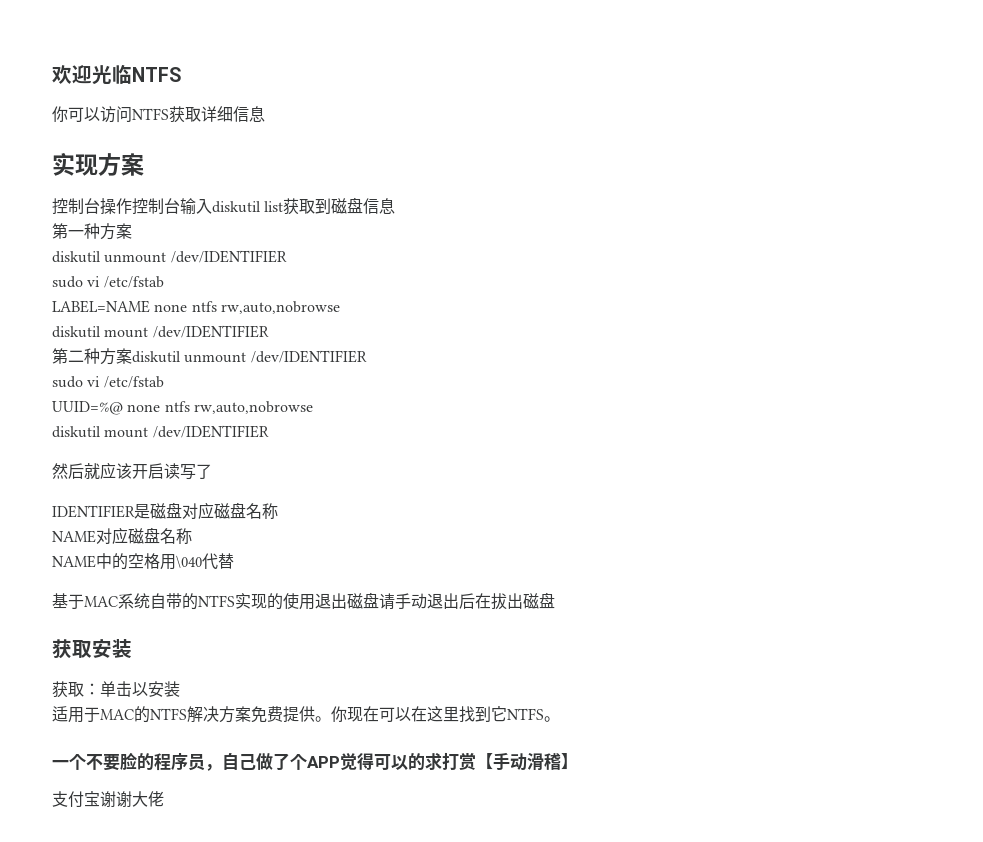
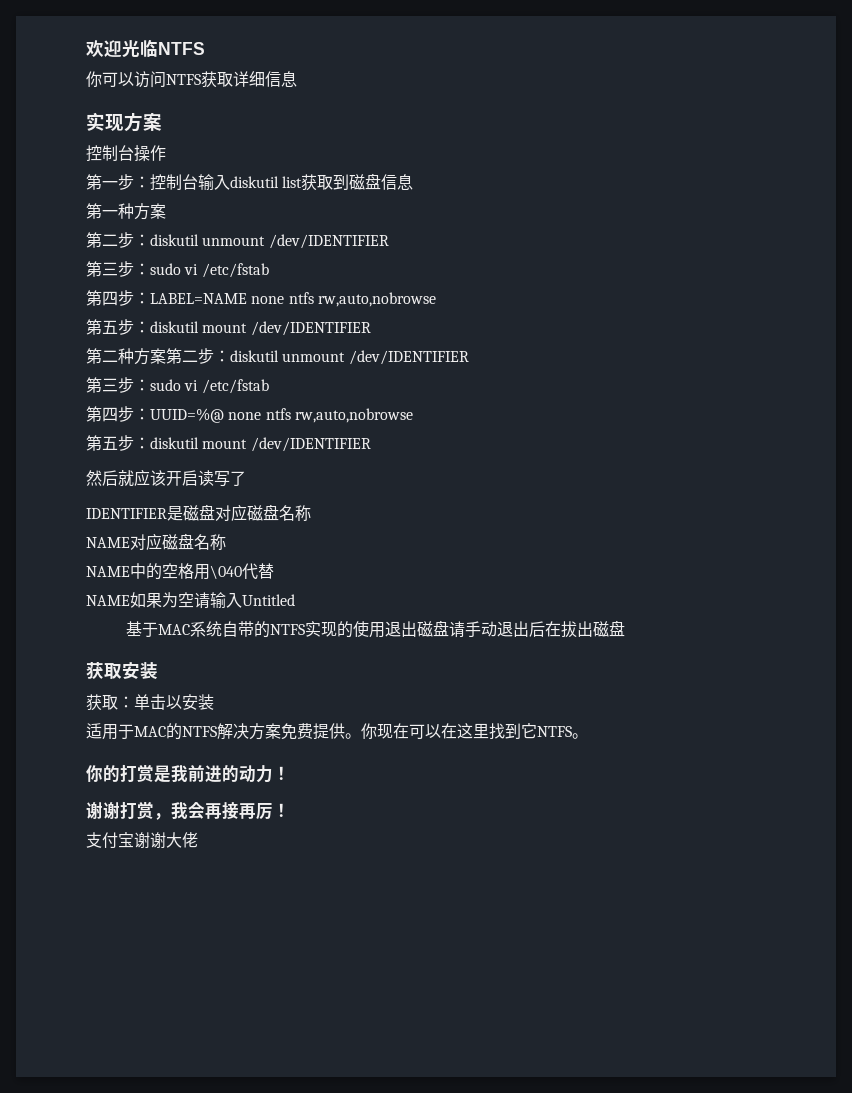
(132, 206) none -> [86,174,150,190] // 第一步：
[52,250,287,263] [52,276,164,288] diskutil unmount /dev/IDENTIFIER // sudo vi /etc/fstab // -> [86,232,389,249] [86,261,269,278] [86,290,150,306] 第二步：diskutil unmount /dev/IDENTIFIER // 第三步：sudo vi /etc/fstab // 第四步：
(340, 307) none -> [86,319,150,335] 第五步：
[132,350,367,363] [52,376,164,388] diskutil unmount /dev/IDENTIFIER // sudo vi /etc/fstab // -> [166,348,469,365] [86,377,269,394] [86,406,150,422] 第二步：diskutil unmount /dev/IDENTIFIER // 第三步：sudo vi /etc/fstab // 第四步：
(313, 407) none -> [86,435,150,451] 第五步：
(234, 561) none -> [86,592,295,609] // NAME如果为空请输入Untitled
[52,752,578,771] 一个不要脸的程序员，自己做了个APP觉得可以的求打赏【手动滑稽】 -> [86,764,290,783] [86,801,290,820] 你的打赏是我前进的动力！ // 谢谢打赏，我会再接再厉！

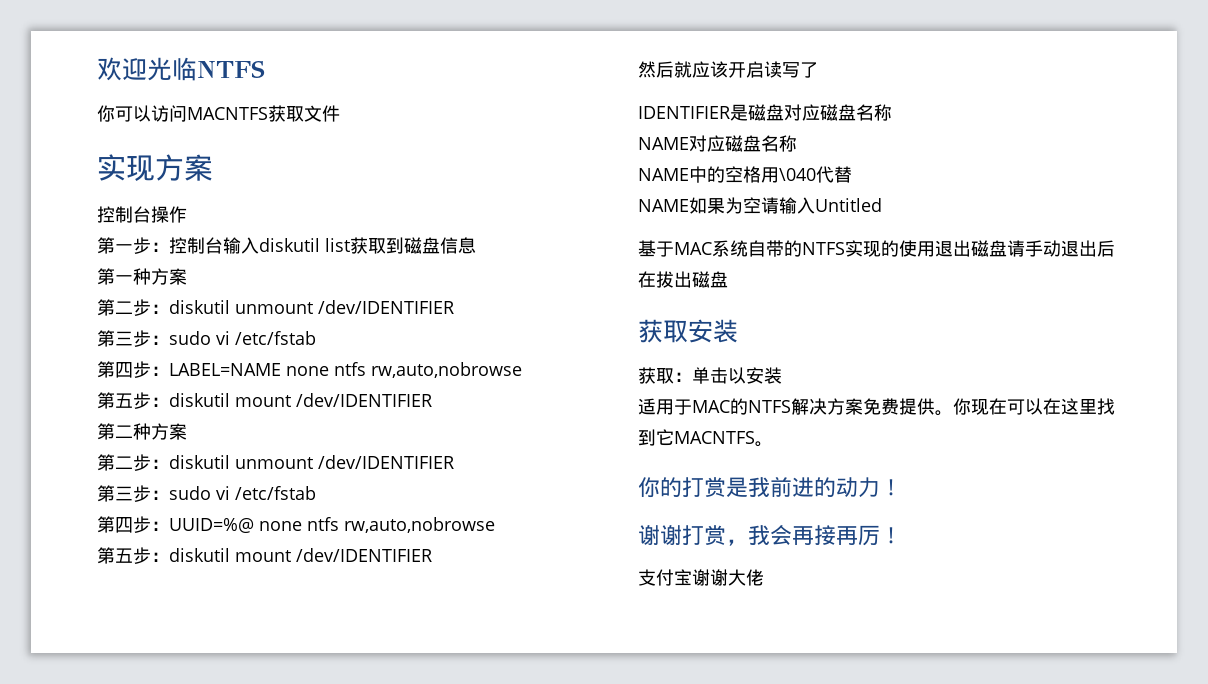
[166,71,297,88] NTFS获取详细信息 -> [187,105,340,122] MACNTFS获取文件
(166, 356) none -> (187, 431) //
[537,726,572,737] NTFS -> [674,431,755,444] MACNTFS

